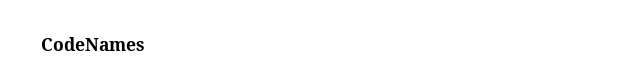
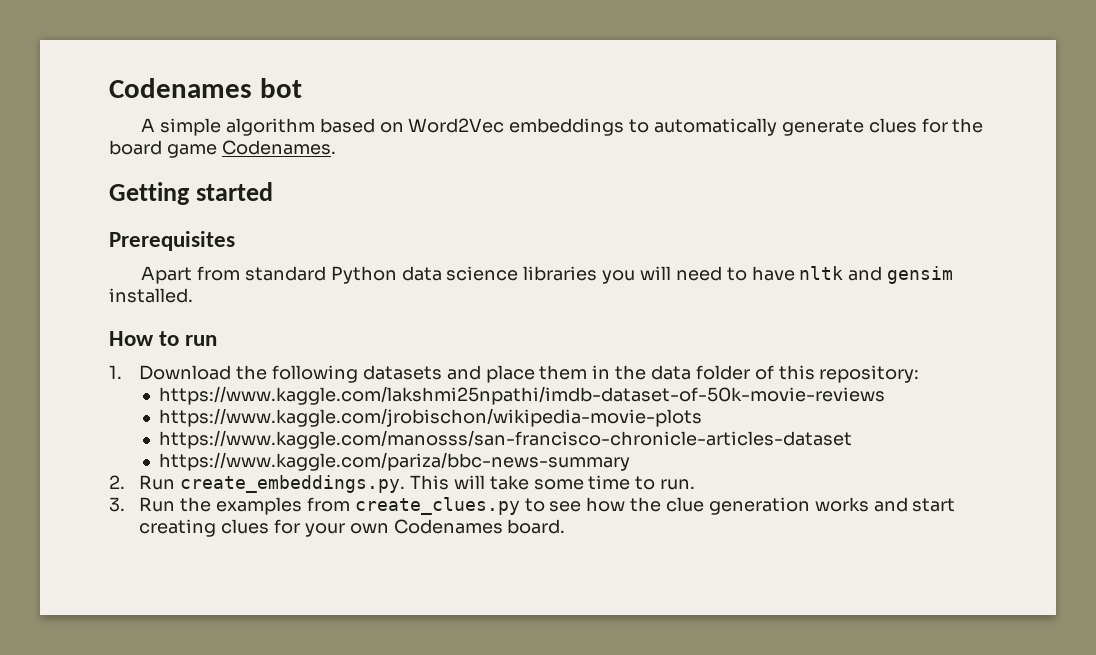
[41,37,145,51] CodeNames -> [109,78,302,98] [141,118,984,136] [109,140,336,158] [109,182,273,205] [109,231,235,251] [141,266,954,284] [109,288,193,303] [109,331,218,346] [109,365,920,383] [159,386,886,405] [159,408,703,427] [159,430,853,449] [159,452,631,471] [109,475,696,493] [109,497,956,515] [139,519,566,537] Codenames bot // A simple algorithm based on Word2Vec embeddings to automatically generate clues for the board game Codenames. // Getting started // Prerequisites // Apart from standard Python data science libraries you will need to have nltk and gensim installed. // How to run // 1. Download the following datasets and place them in the data folder of this repository: // https://www.kaggle.com/lakshmi25npathi/imdb-dataset-of-50k-movie-reviews // https://www.kaggle.com/jrobischon/wikipedia-movie-plots // https://www.kaggle.com/manosss/san-francisco-chronicle-articles-dataset // https://www.kaggle.com/pariza/bbc-news-summary // 2. Run create_embeddings.py. This will take some time to run. // 3. Run the examples from create_clues.py to see how the clue generation works and start creating clues for your own Codenames board.

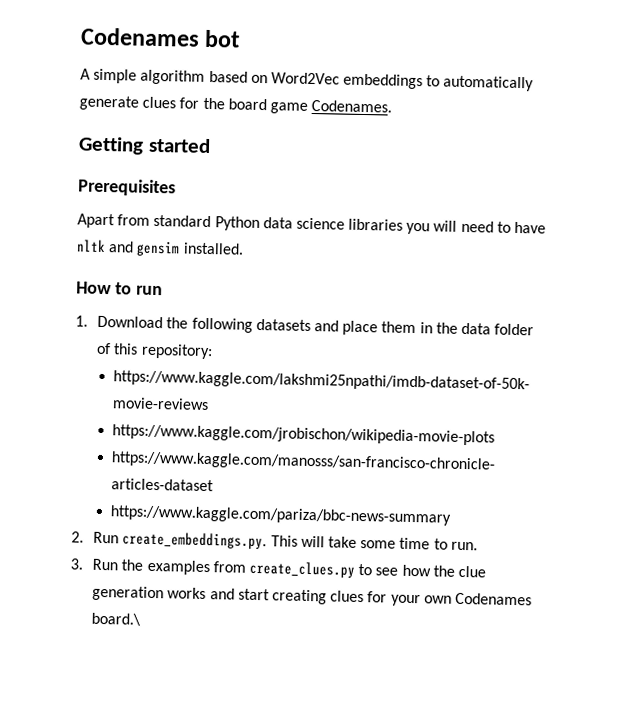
[507,519,566,534] board. -> [91,612,142,626] board.\

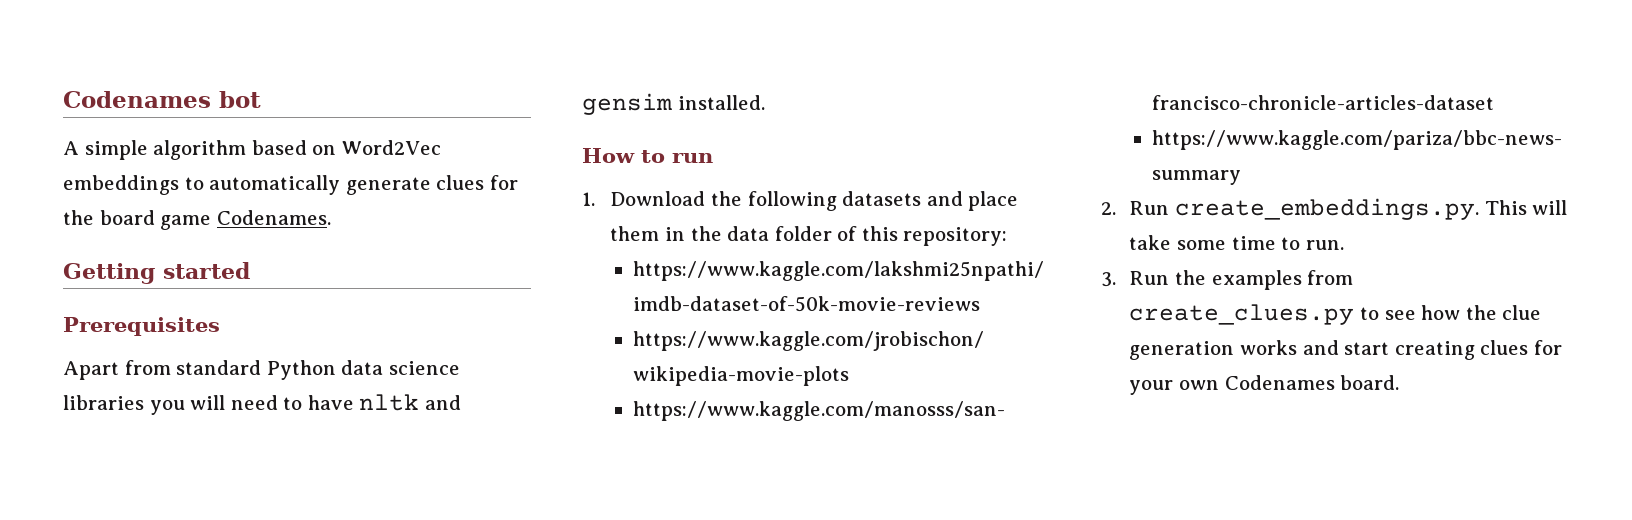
[91,612,142,626] board.\ -> [1340,375,1400,390] board.

